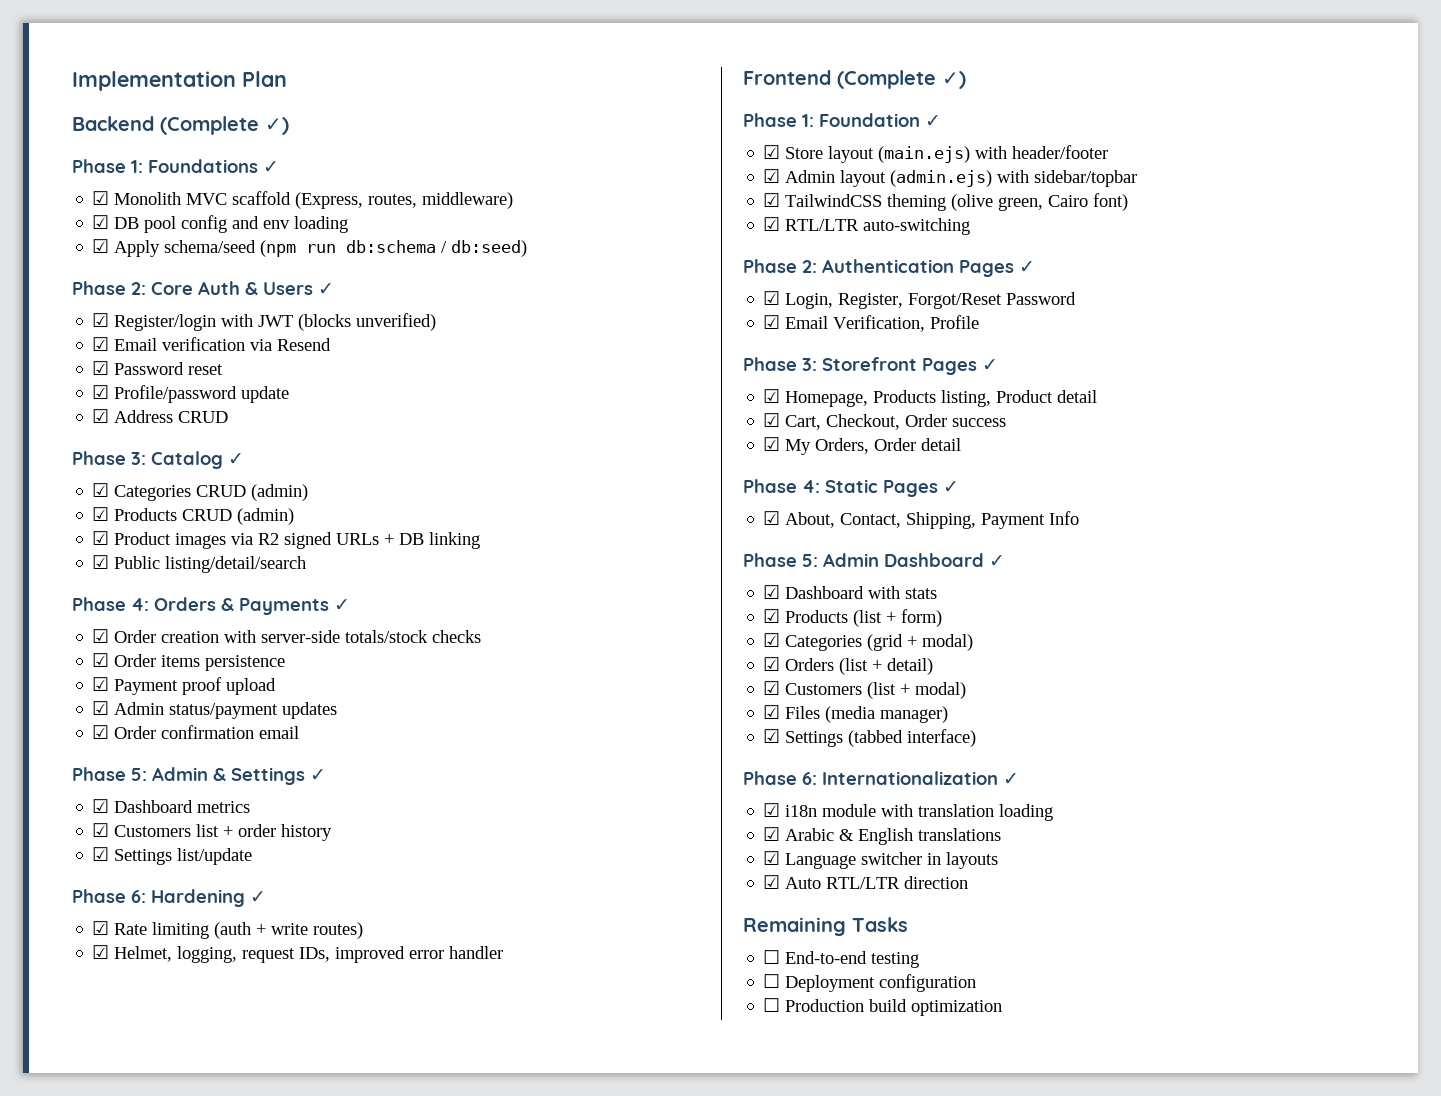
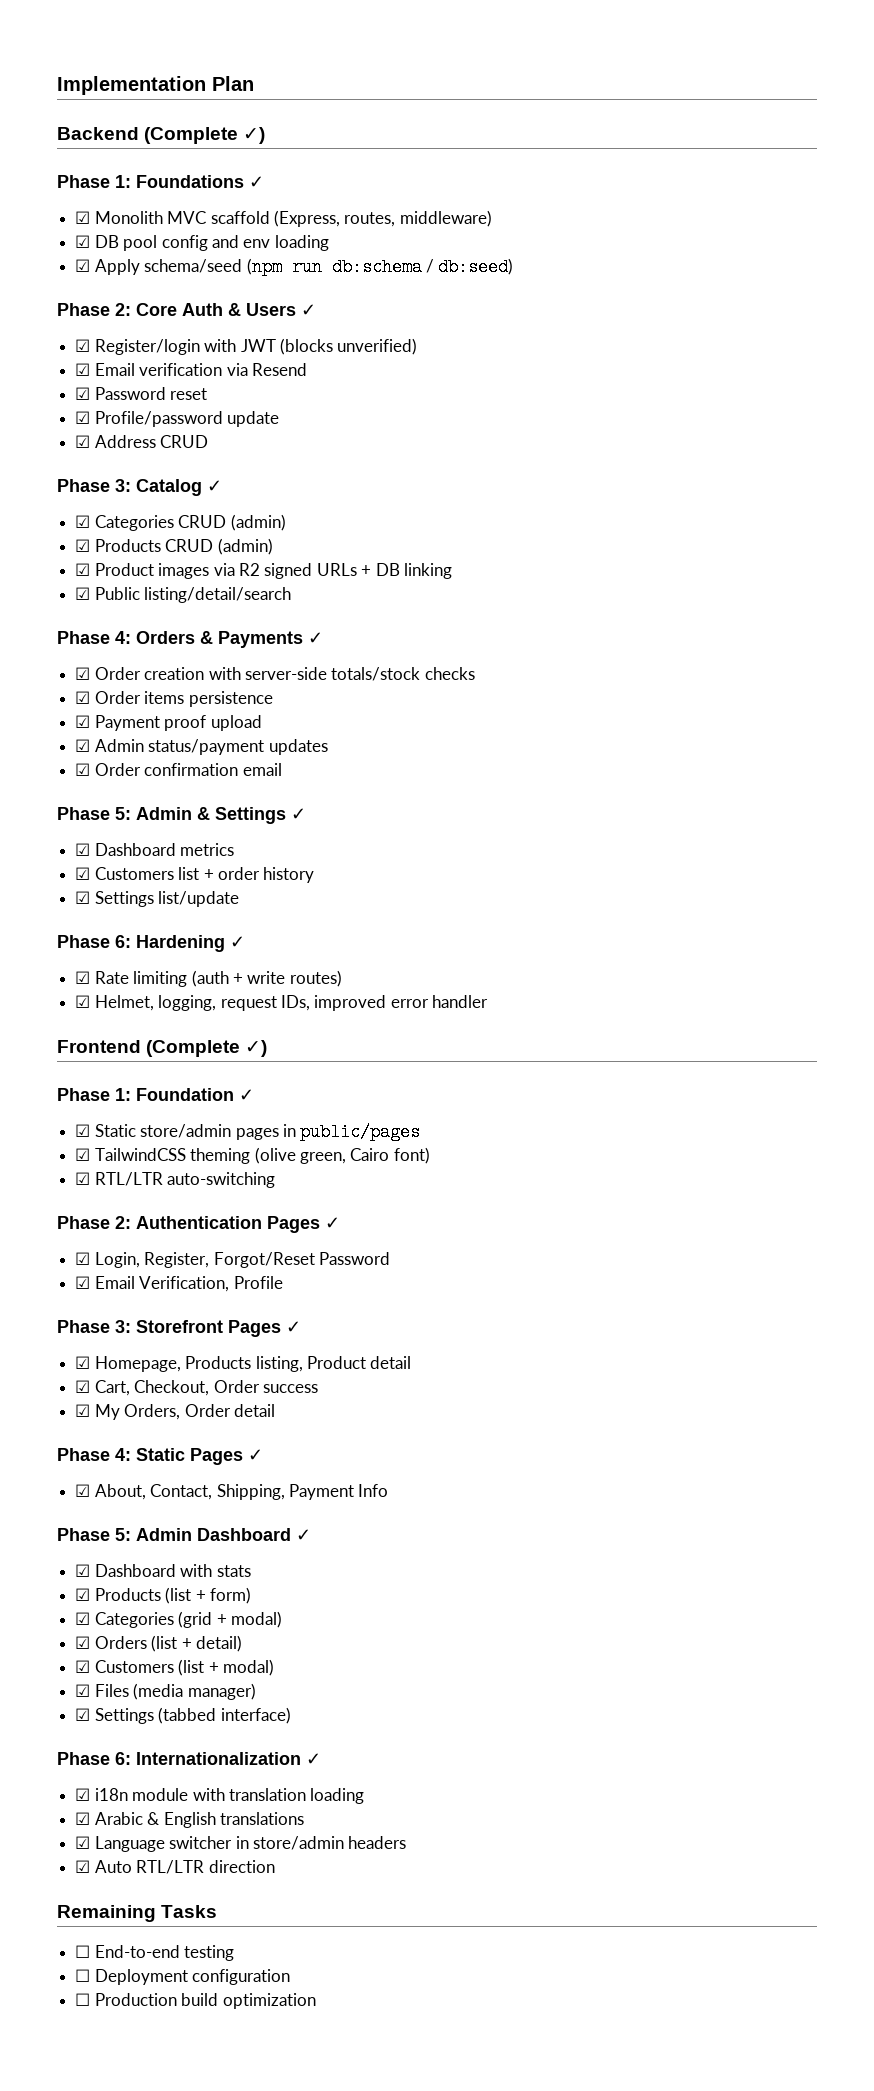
[785,145,1109,163] [763,169,1138,187] Store layout (main.ejs) with header/footer // ☑ Admin layout (admin.ejs) with sidebar/topbar -> [94,1123,421,1141] Static store/admin pages in public/pages
[946,852,999,869] layouts -> [252,1836,407,1850] store/admin headers

